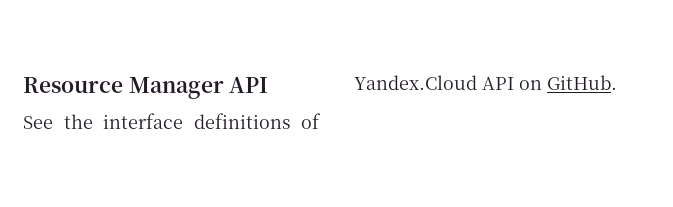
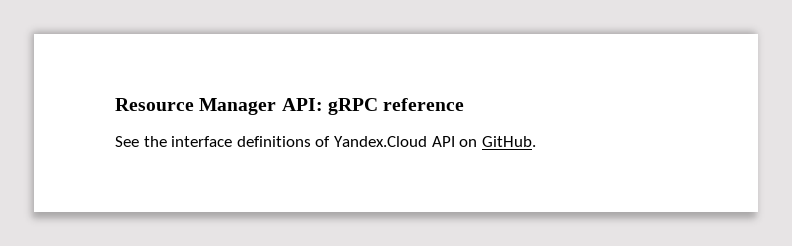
[229,77,269,93] API -> [281,98,465,115] API: gRPC reference

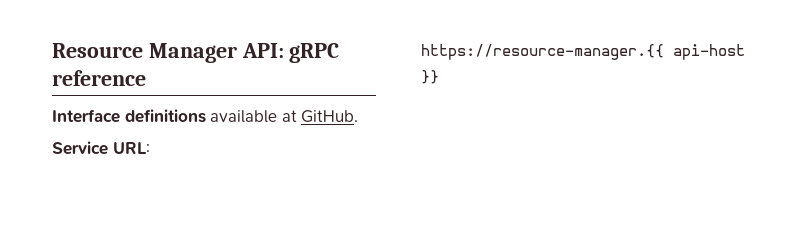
[115,136,536,147] See the interface definitions of Yandex.Cloud API on GitHub. -> [52,109,359,123] [52,141,150,155] [421,44,745,60] [421,70,439,84] Interface definitions available at GitHub. // Service URL: https://resource-manager.{{ api-host }}

